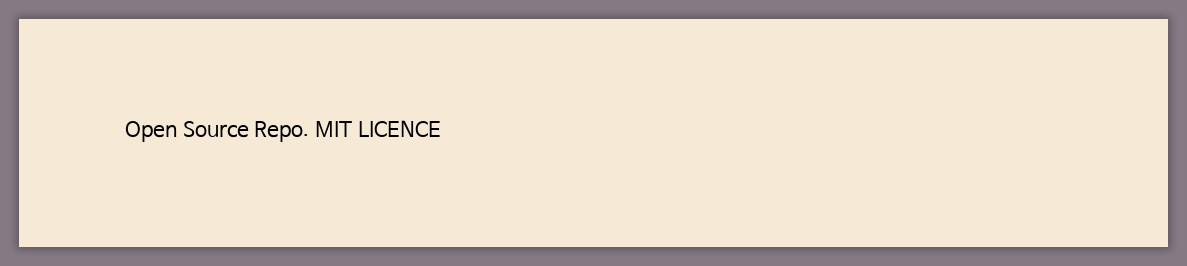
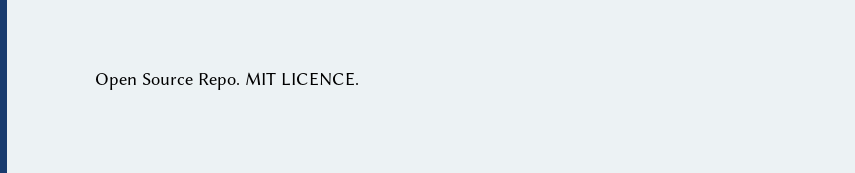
[357,120,441,137] LICENCE -> [281,72,359,86] LICENCE.

